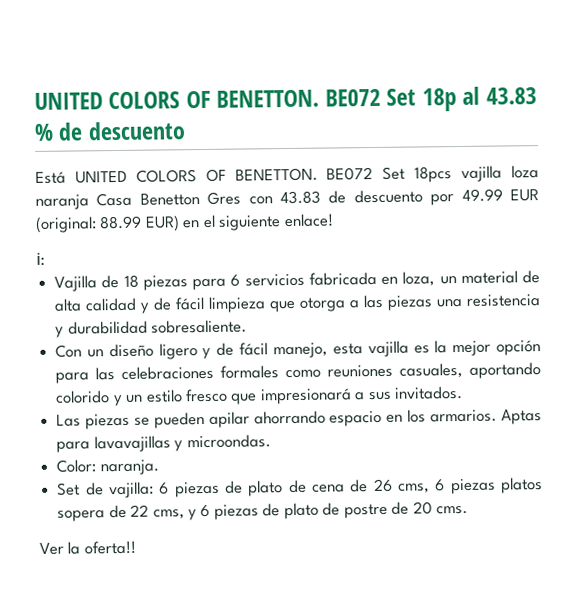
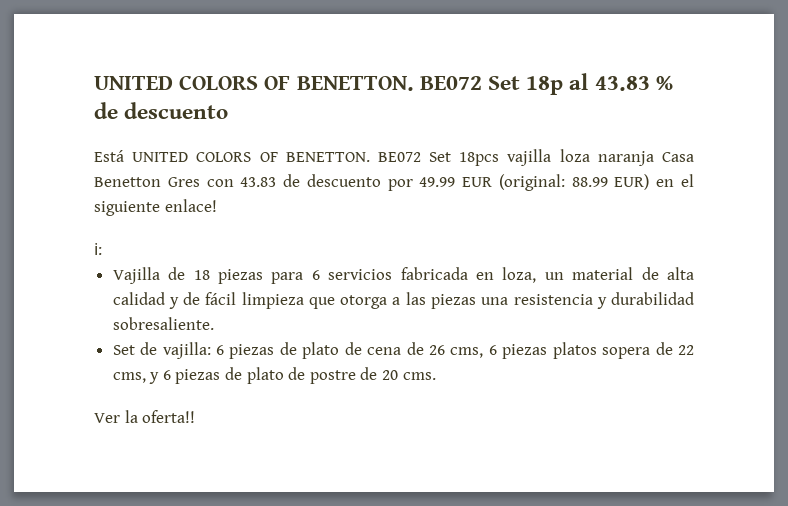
[55,340,542,360] [55,362,541,384] [55,385,464,407] [56,409,542,430] [56,434,271,453] [56,459,159,476] // Con un diseño ligero y de fácil manejo, esta vajilla es la mejor opción para las celebraciones formales como reuniones casuales, aportando colorido y un estilo fresco que impresionará a sus invitados. // Las piezas se pueden apilar ahorrando espacio en los armarios. Aptas para lavavajillas y microondas. // Color: naranja. -> (214, 323) none

